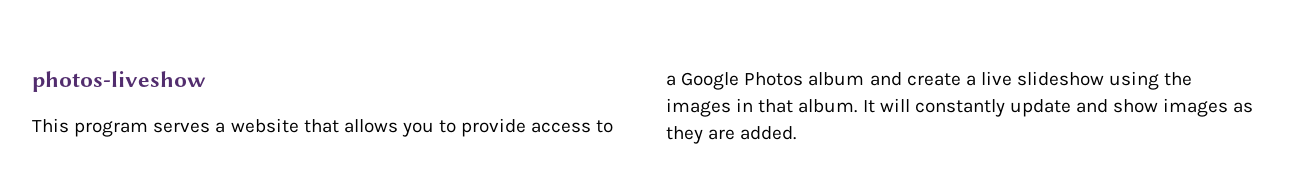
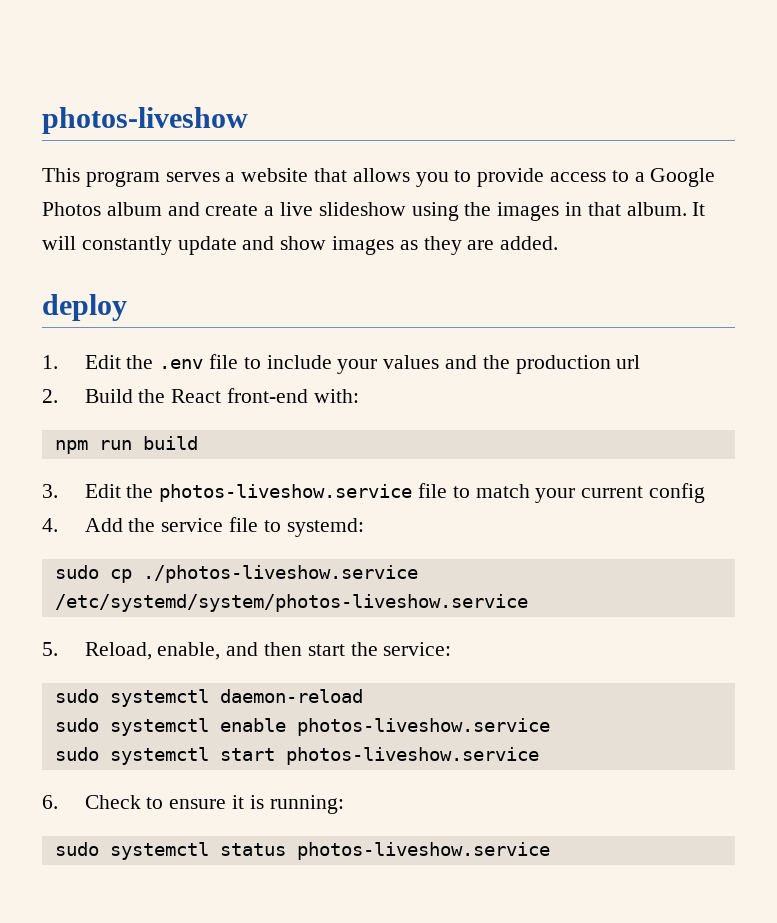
(797, 133) none -> [42,294,127,321] [42,354,641,374] [42,388,359,403] [54,436,198,454] [42,483,705,503] [42,517,364,537] [54,565,418,583] [54,594,528,612] [42,642,452,660] [54,689,363,707] [54,718,550,736] [54,747,539,765] [42,795,344,814] [54,842,550,860] // deploy // 1. Edit the .env file to include your values and the production url // 2. Build the React front-end with: // npm run build // 3. Edit the photos-liveshow.service file to match your current config // 4. Add the service file to systemd: // sudo cp ./photos-liveshow.service /etc/systemd/system/photos-liveshow.service // 5. Reload, enable, and then start the service: // sudo systemctl daemon-reload // sudo systemctl enable photos-liveshow.service // sudo systemctl start photos-liveshow.service // 6. Check to ensure it is running: // sudo systemctl status photos-liveshow.service

